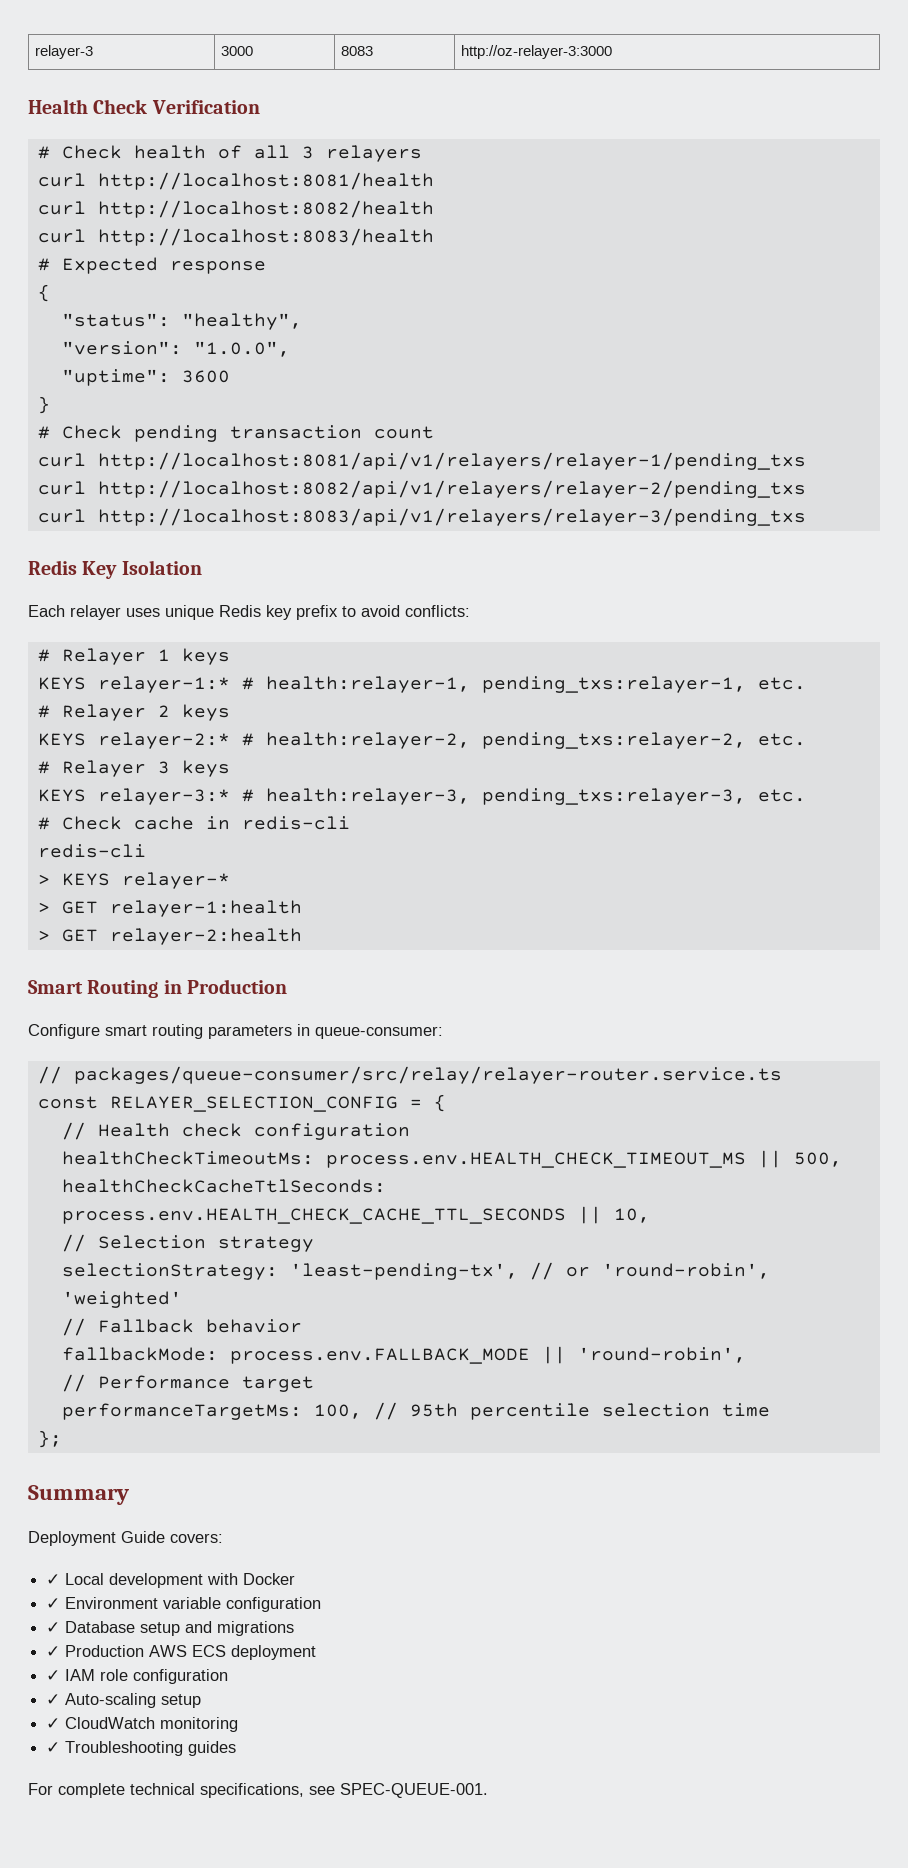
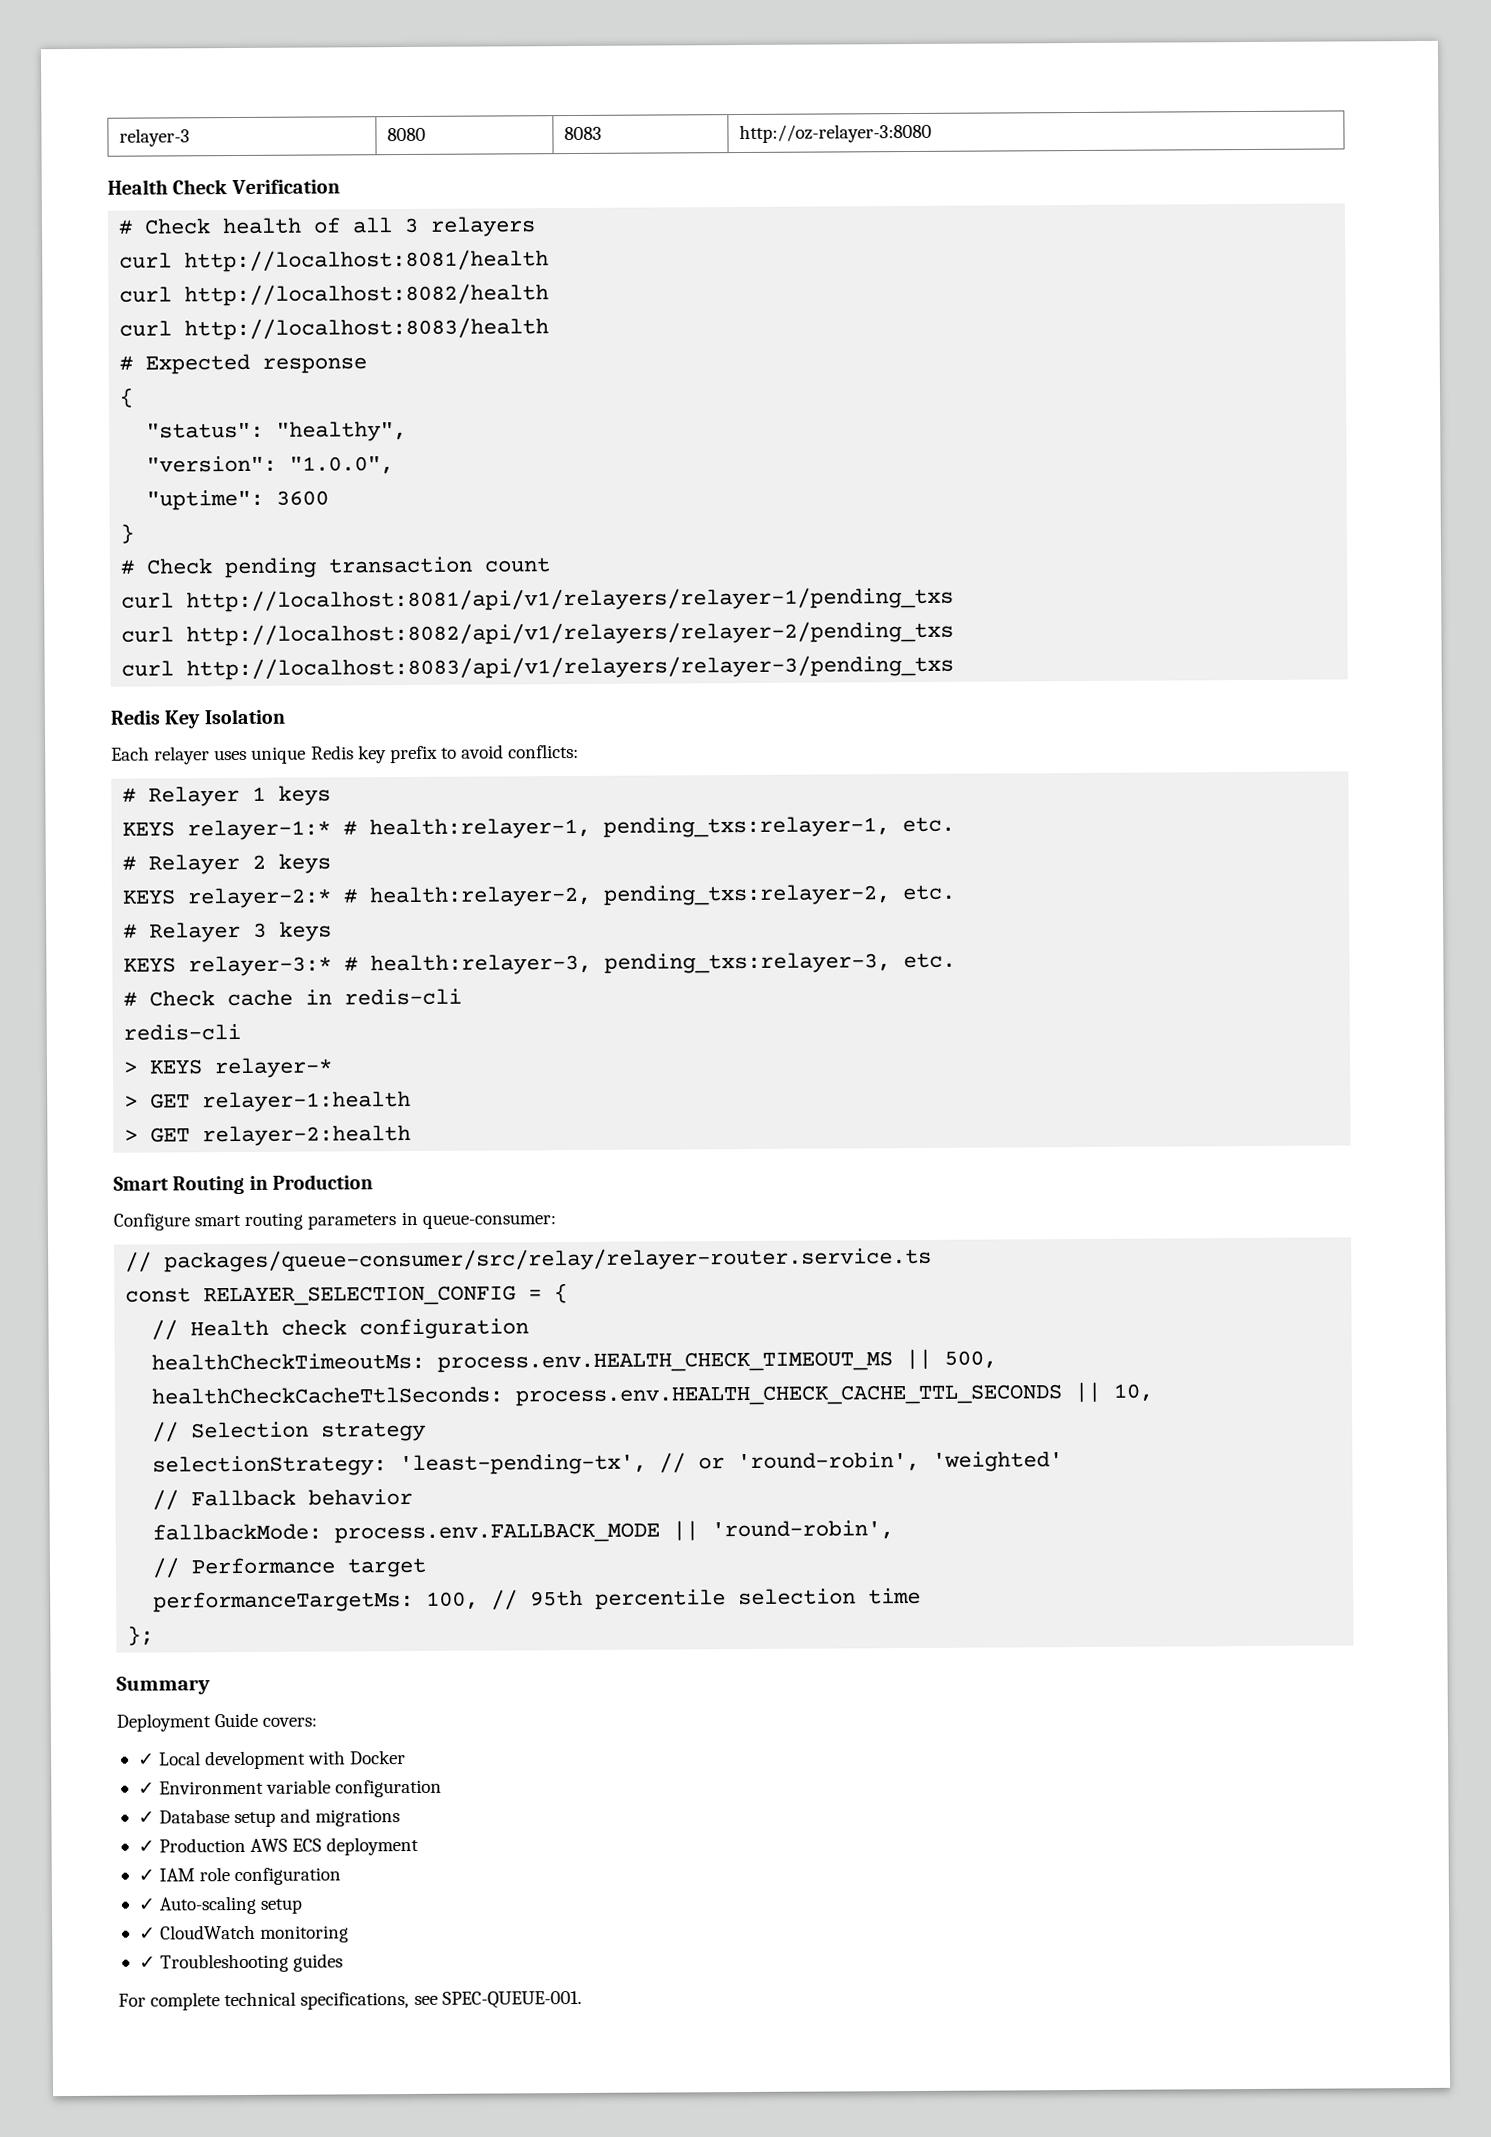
[220,46,253,56] 3000 -> [386,127,426,142] 8080
[460,45,612,59] http://oz-relayer-3:3000 -> [738,123,932,144] http://oz-relayer-3:8080

